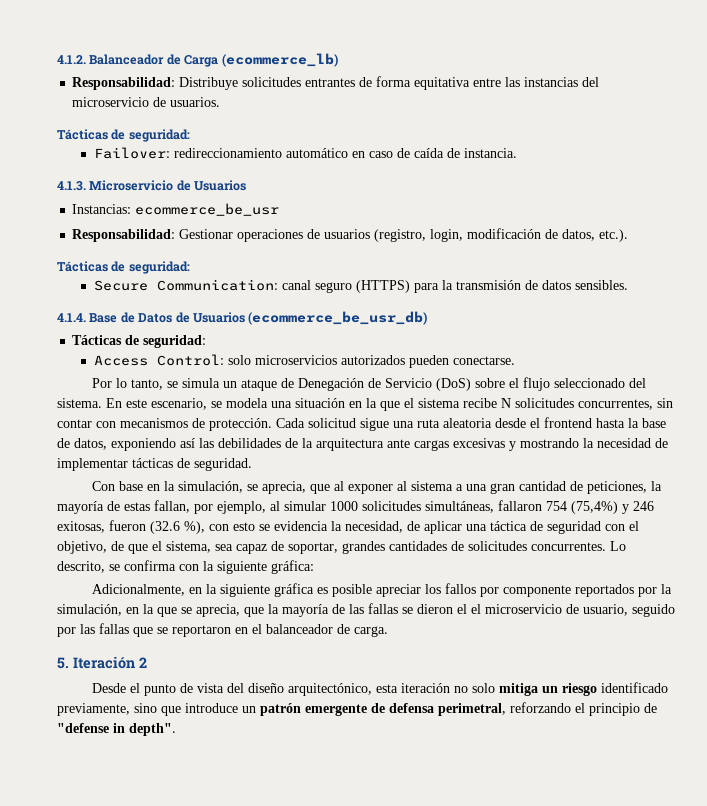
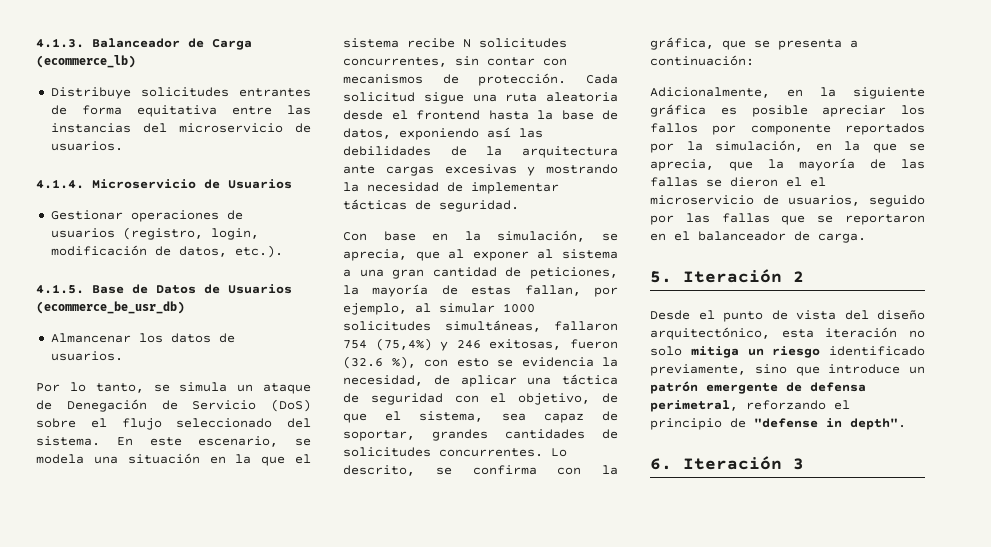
[57,55,86,64] 4.1.2. -> [36,38,84,48] 4.1.3.
[72,77,176,90] Responsabilidad: -> (136, 61) none
[57,129,190,142] [93,147,517,159] [57,181,86,191] Tácticas de seguridad: // Failover: redireccionamiento automático en caso de caída de instancia. // 4.1.3. -> [36,179,84,189] 4.1.4.
[72,203,280,216] [72,229,176,242] Instancias: ecommerce_be_usr // Responsabilidad: -> (292, 184) none
[57,261,190,274] [93,279,628,293] [57,313,86,322] Tácticas de seguridad: // Secure Communication: canal seguro (HTTPS) para la transmisión de datos sensibles. // 4.1.4. -> [36,284,84,294] 4.1.5.
[72,335,207,348] [93,354,515,368] Tácticas de seguridad: // Access Control: solo microservicios autorizados pueden conectarse. -> [50,333,235,343] [50,351,123,361] Almancenar los datos de usuarios.
[217,560,314,574] siguiente gráfica: -> [650,37,858,50] [650,55,754,66] gráfica, que se presenta a continuación:
[583,604,628,616] usuario, -> [788,195,860,206] usuarios,
(176, 729) none -> [650,456,804,470] // 6. Iteración 3

